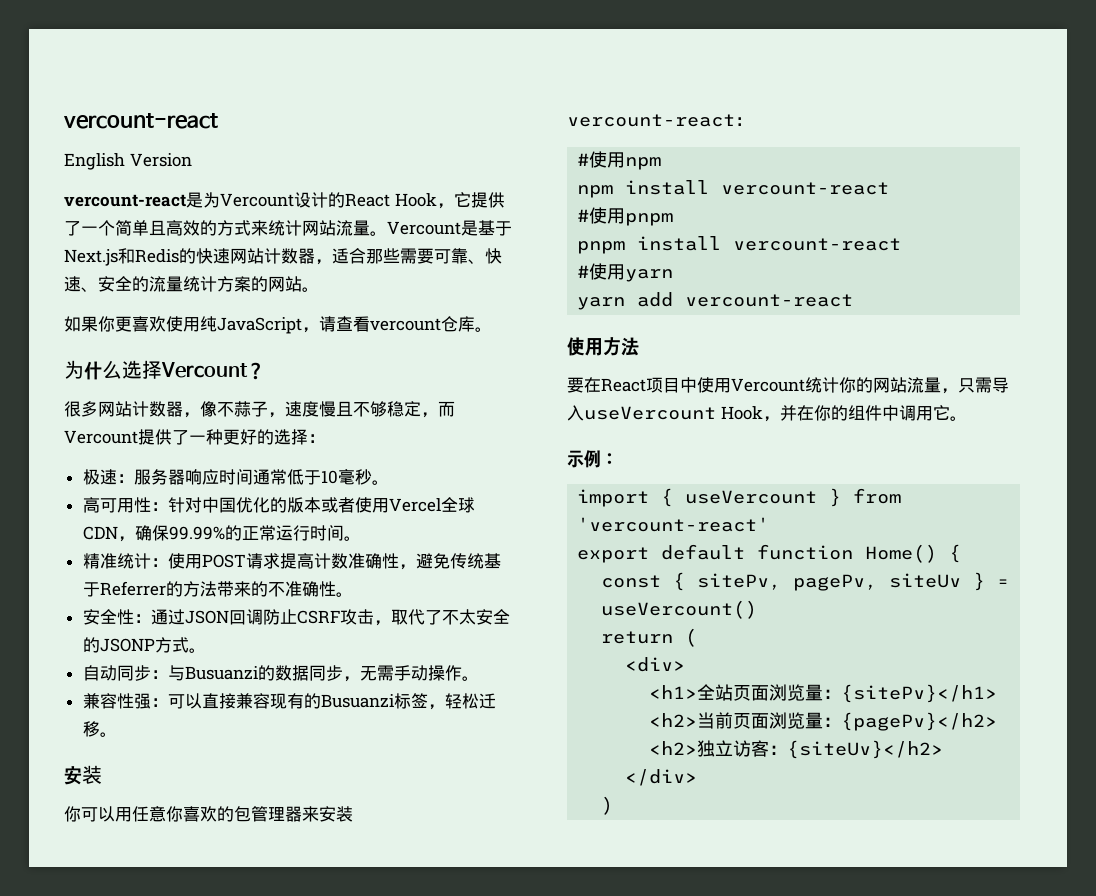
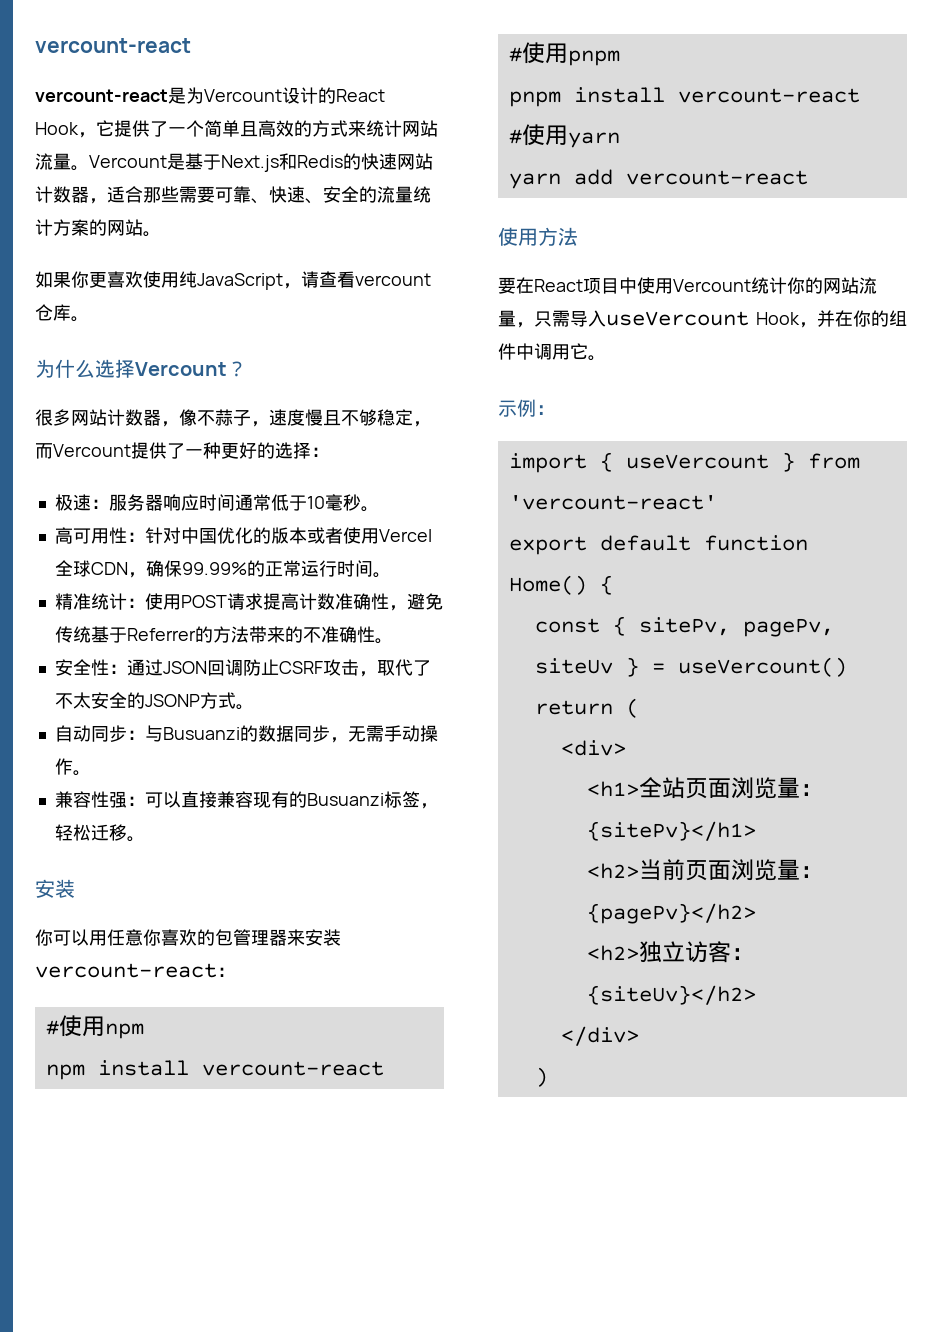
[63,113,218,129] [64,153,192,170] vercount-react // English Version -> [35,38,191,53] vercount-react

